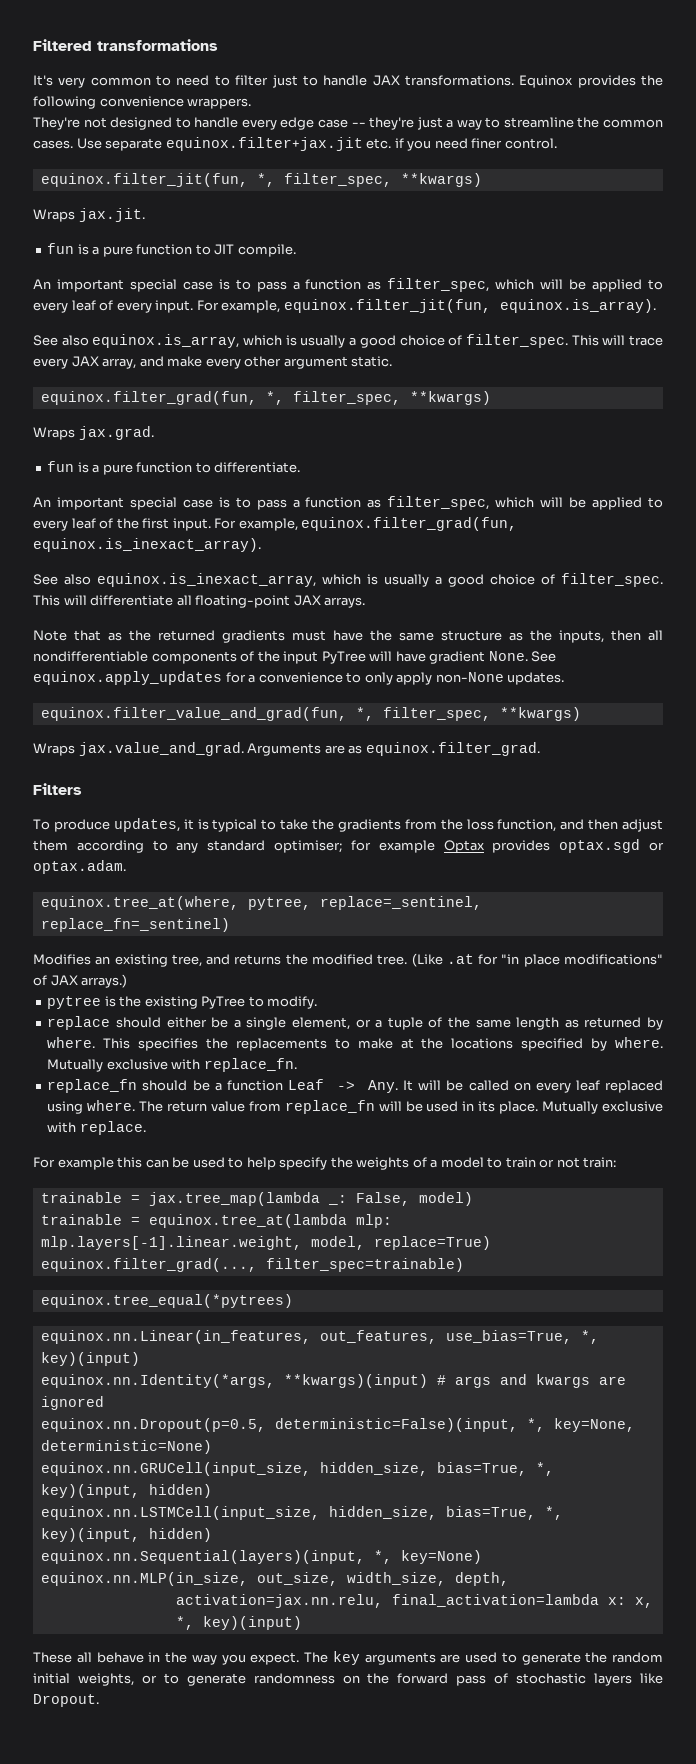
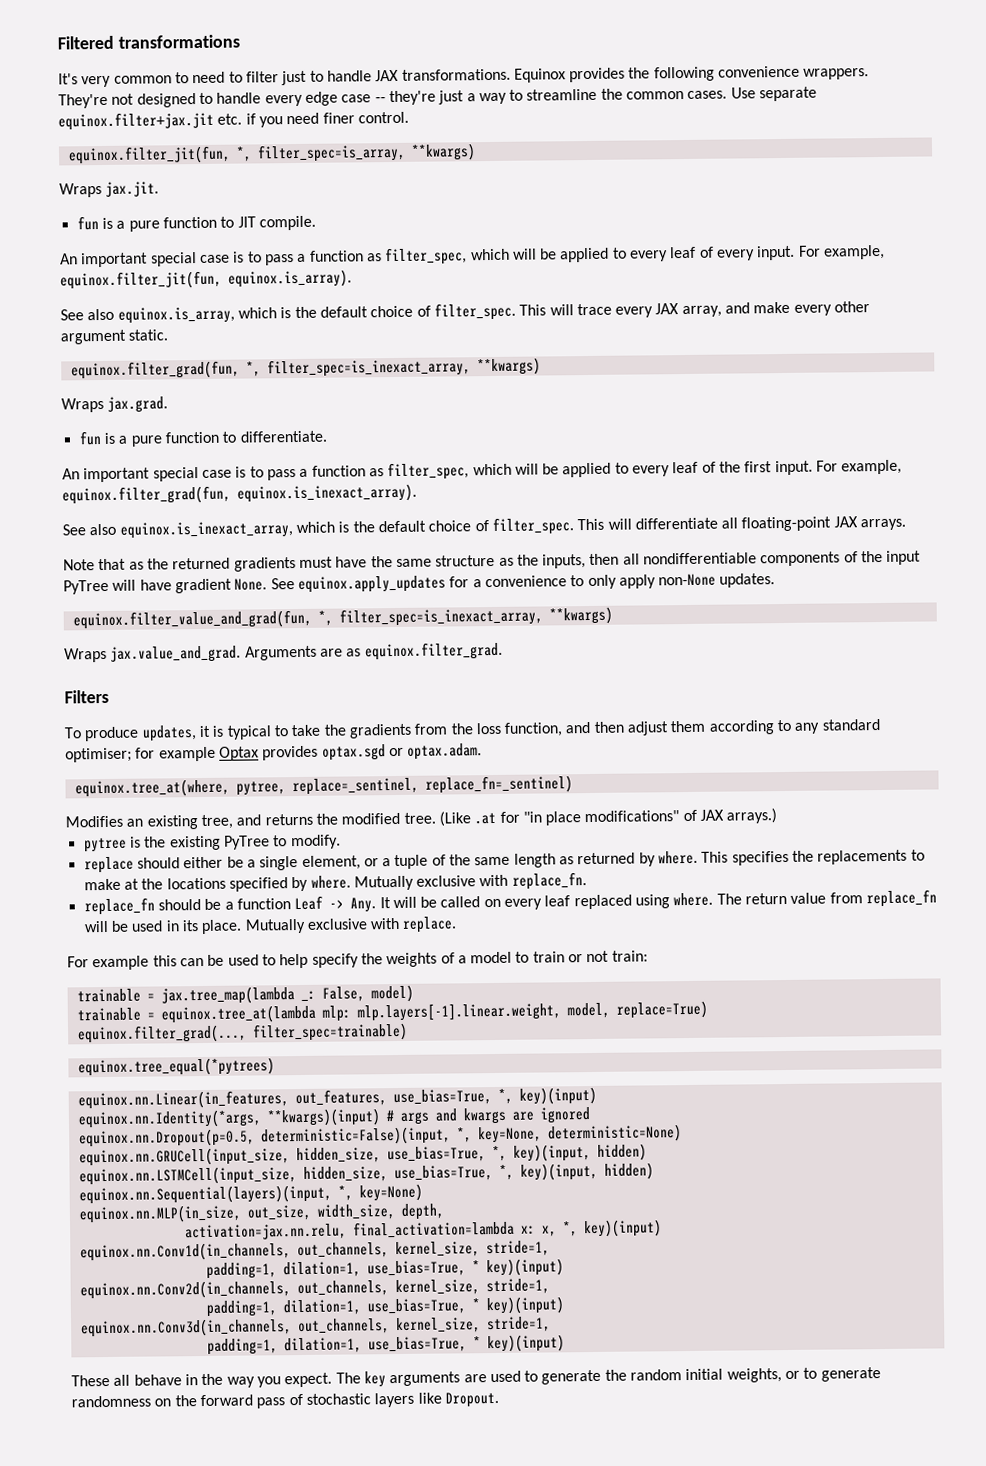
[283,173,392,187] filter_spec, -> [256,143,406,163] filter_spec=is_array,
[300,335,396,348] usually a good -> [294,306,368,319] the default
[292,391,401,405] filter_spec, -> [266,358,471,378] filter_spec=is_inexact_array,
[384,574,484,587] usually a good -> [352,520,426,533] the default
[382,707,491,721] filter_spec, -> [338,607,543,627] filter_spec=is_inexact_array,
[436,1462,527,1476] bias=True, -> [386,1146,486,1163] use_bias=True,
[445,1506,536,1520] bias=True, -> [393,1165,493,1182] use_bias=True,
(302, 1623) none -> [79,1240,550,1262] [205,1258,564,1279] [79,1278,550,1300] [205,1296,564,1317] [80,1316,551,1338] [206,1334,565,1355] // equinox.nn.Conv1d(in_channels, out_channels, kernel_size, stride=1, // padding=1, dilation=1, use_bias=True, * key)(input) // equinox.nn.Conv2d(in_channels, out_channels, kernel_size, stride=1, // padding=1, dilation=1, use_bias=True, * key)(input) // equinox.nn.Conv3d(in_channels, out_channels, kernel_size, stride=1, // padding=1, dilation=1, use_bias=True, * key)(input)

